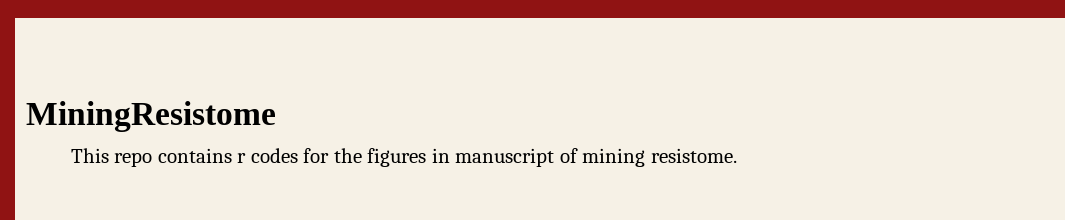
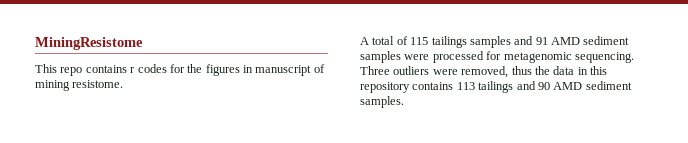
(737, 155) none -> [360,36,630,48] [360,51,634,63] [360,66,607,78] [360,81,632,93] [360,96,404,108] // A total of 115 tailings samples and 91 AMD sediment samples were processed for metagenomic sequencing. Three outliers were removed, thus the data in this repository contains 113 tailings and 90 AMD sediment samples.

